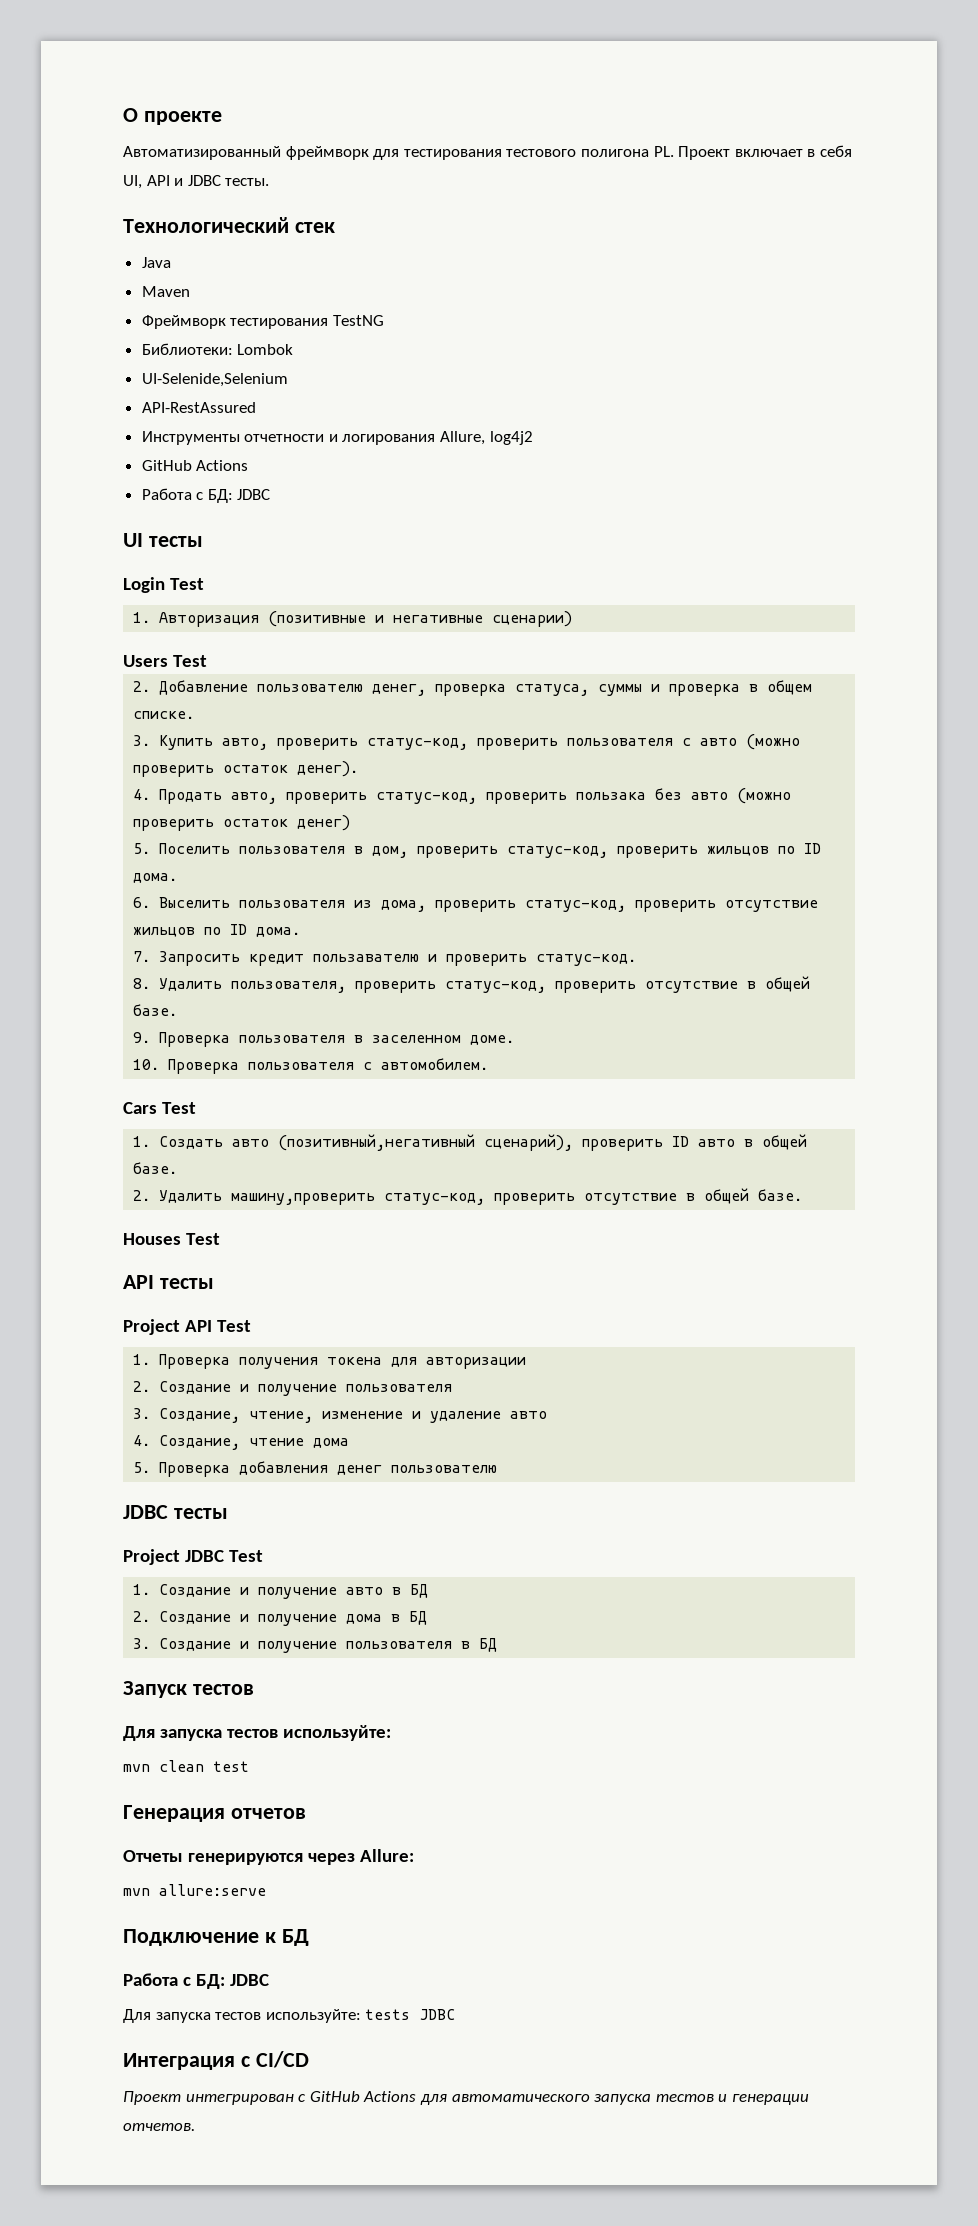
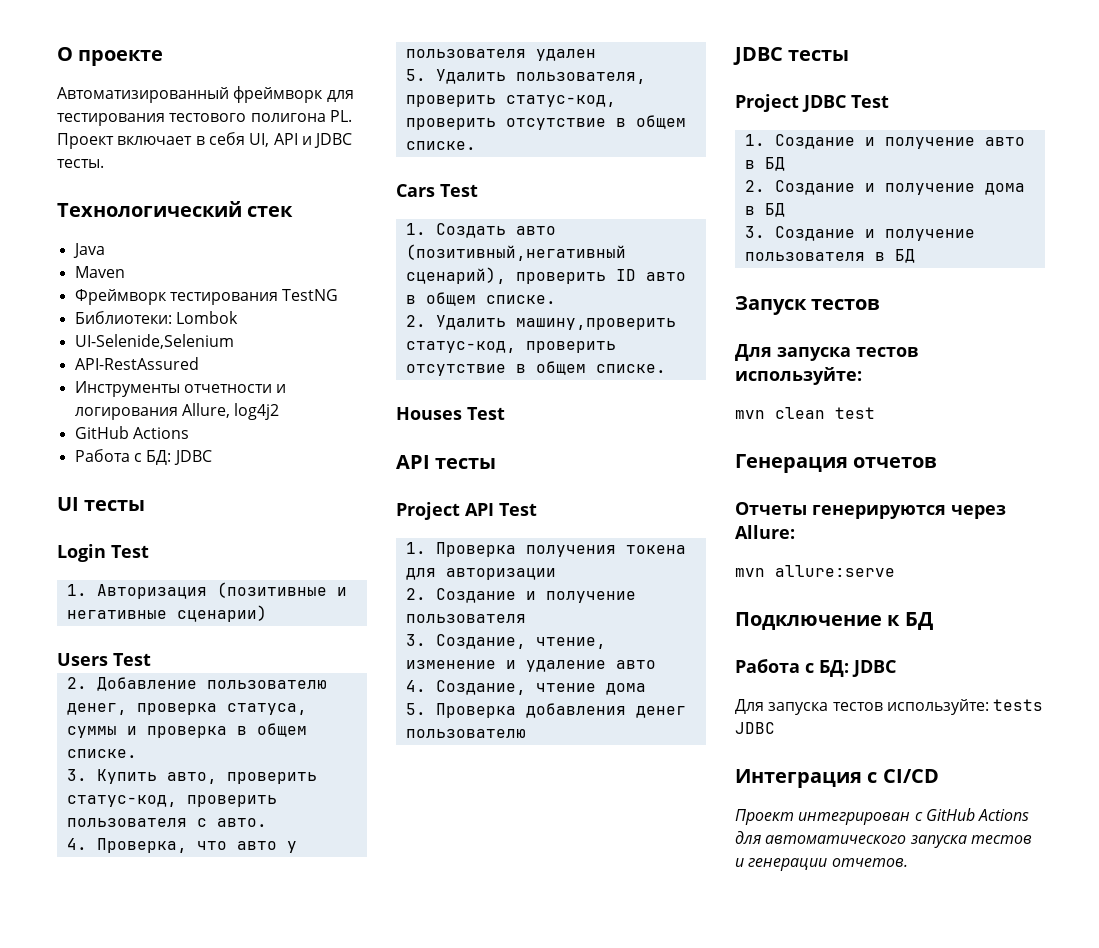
[700,734,801,750] [133,761,359,777] [133,788,792,804] [133,815,351,831] [133,843,822,858] [133,873,178,883] [133,897,819,912] [133,924,301,937] [133,951,637,966] [133,978,151,989] авто (можно проверить остаток денег). // 4. Продать авто, проверить статус-код, проверить пользака без авто (можно проверить остаток денег) // 5. Поселить пользователя в дом, проверить статус-код, проверить жильцов по ID дома. // 6. Выселить пользователя из дома, проверить статус-код, проверить отсутствие жильцов по ID дома. // 7. Запросить кредит пользавателю и проверить статус-код. // 8. -> [216,818,267,827] [66,838,297,853] [405,49,596,61] [405,69,426,81] авто. // 4. Проверка, что авто у пользователя удален // 5.
[765,976,811,992] [133,1004,178,1016] [133,1032,515,1047] [133,1058,489,1074] общей базе. // 9. Проверка пользователя в заселенном доме. // 10. Проверка пользователя с автомобилем. -> [635,115,686,129] [405,141,476,150] общем списке.
[762,1134,808,1150] [133,1162,178,1174] общей базе. -> [425,292,556,306] общем списке.
[704,1188,803,1204] общей базе. -> [535,361,666,375] общем списке.

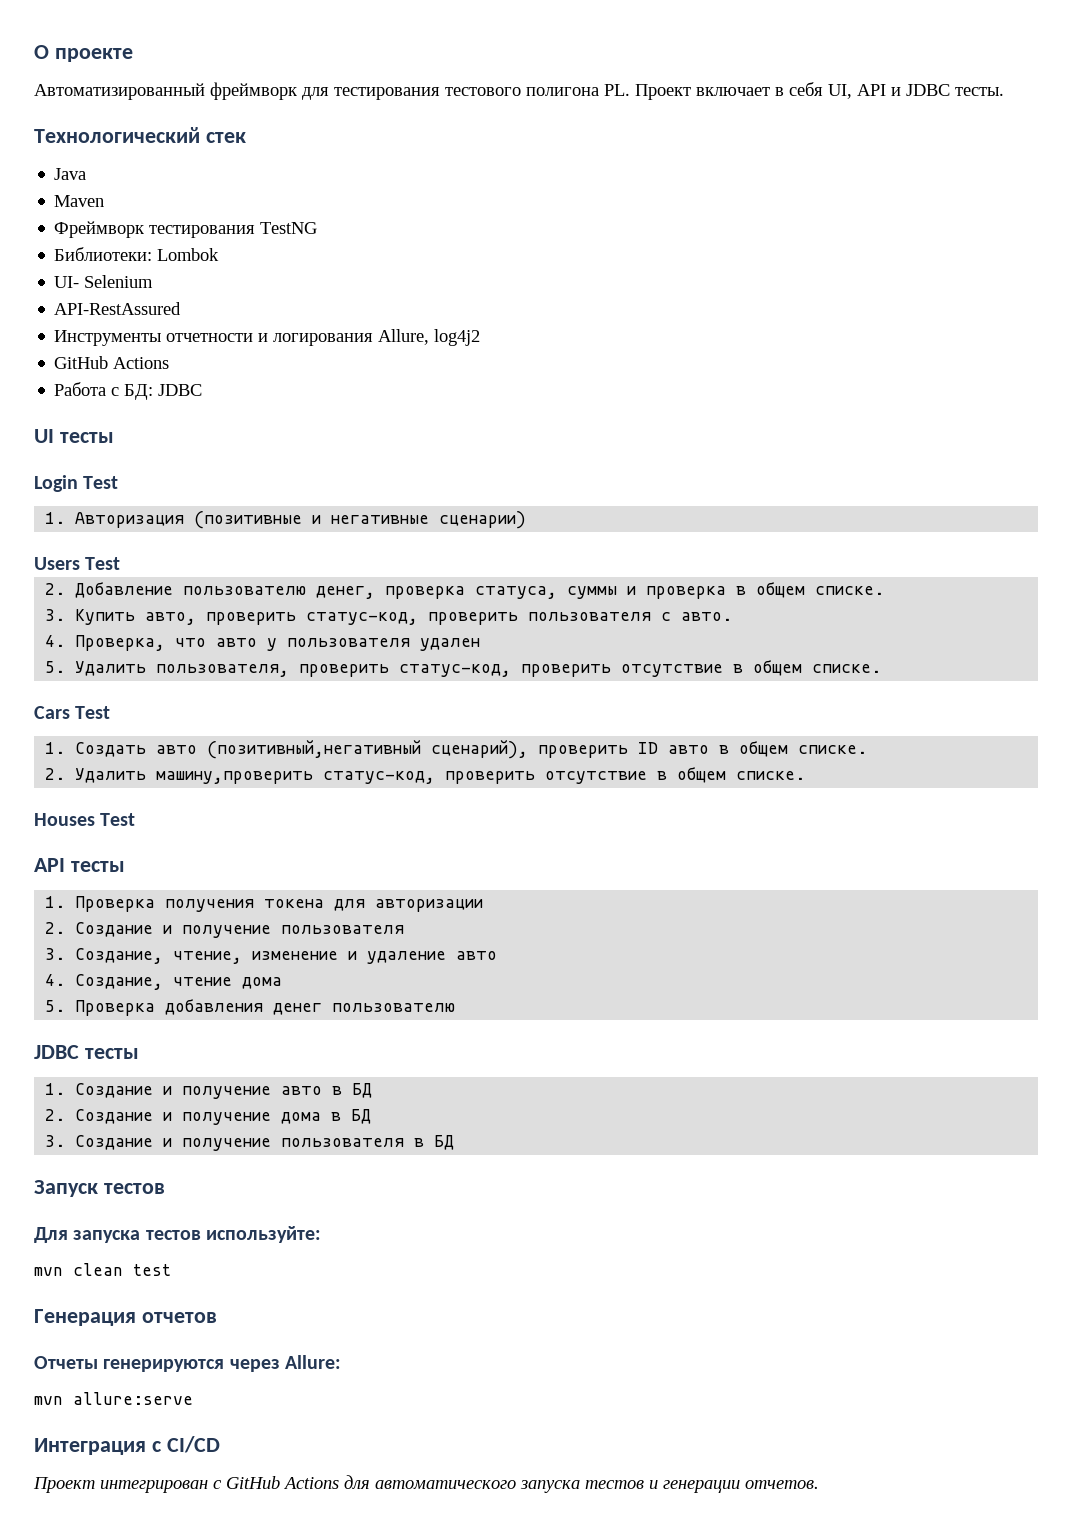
[74,334,234,349] UI-Selenide,Selenium -> [54,275,154,288] UI- Selenium
[396,502,537,520] // Project API Test -> (125, 866) none
[735,94,889,112] // Project JDBC Test -> (139, 1053) none
[735,612,933,630] [735,659,896,677] [735,699,1044,715] [735,722,775,734] // Подключение к БД // Работа с БД: JDBC // Для запуска тестов используйте: tests JDBC -> (193, 1398) none

